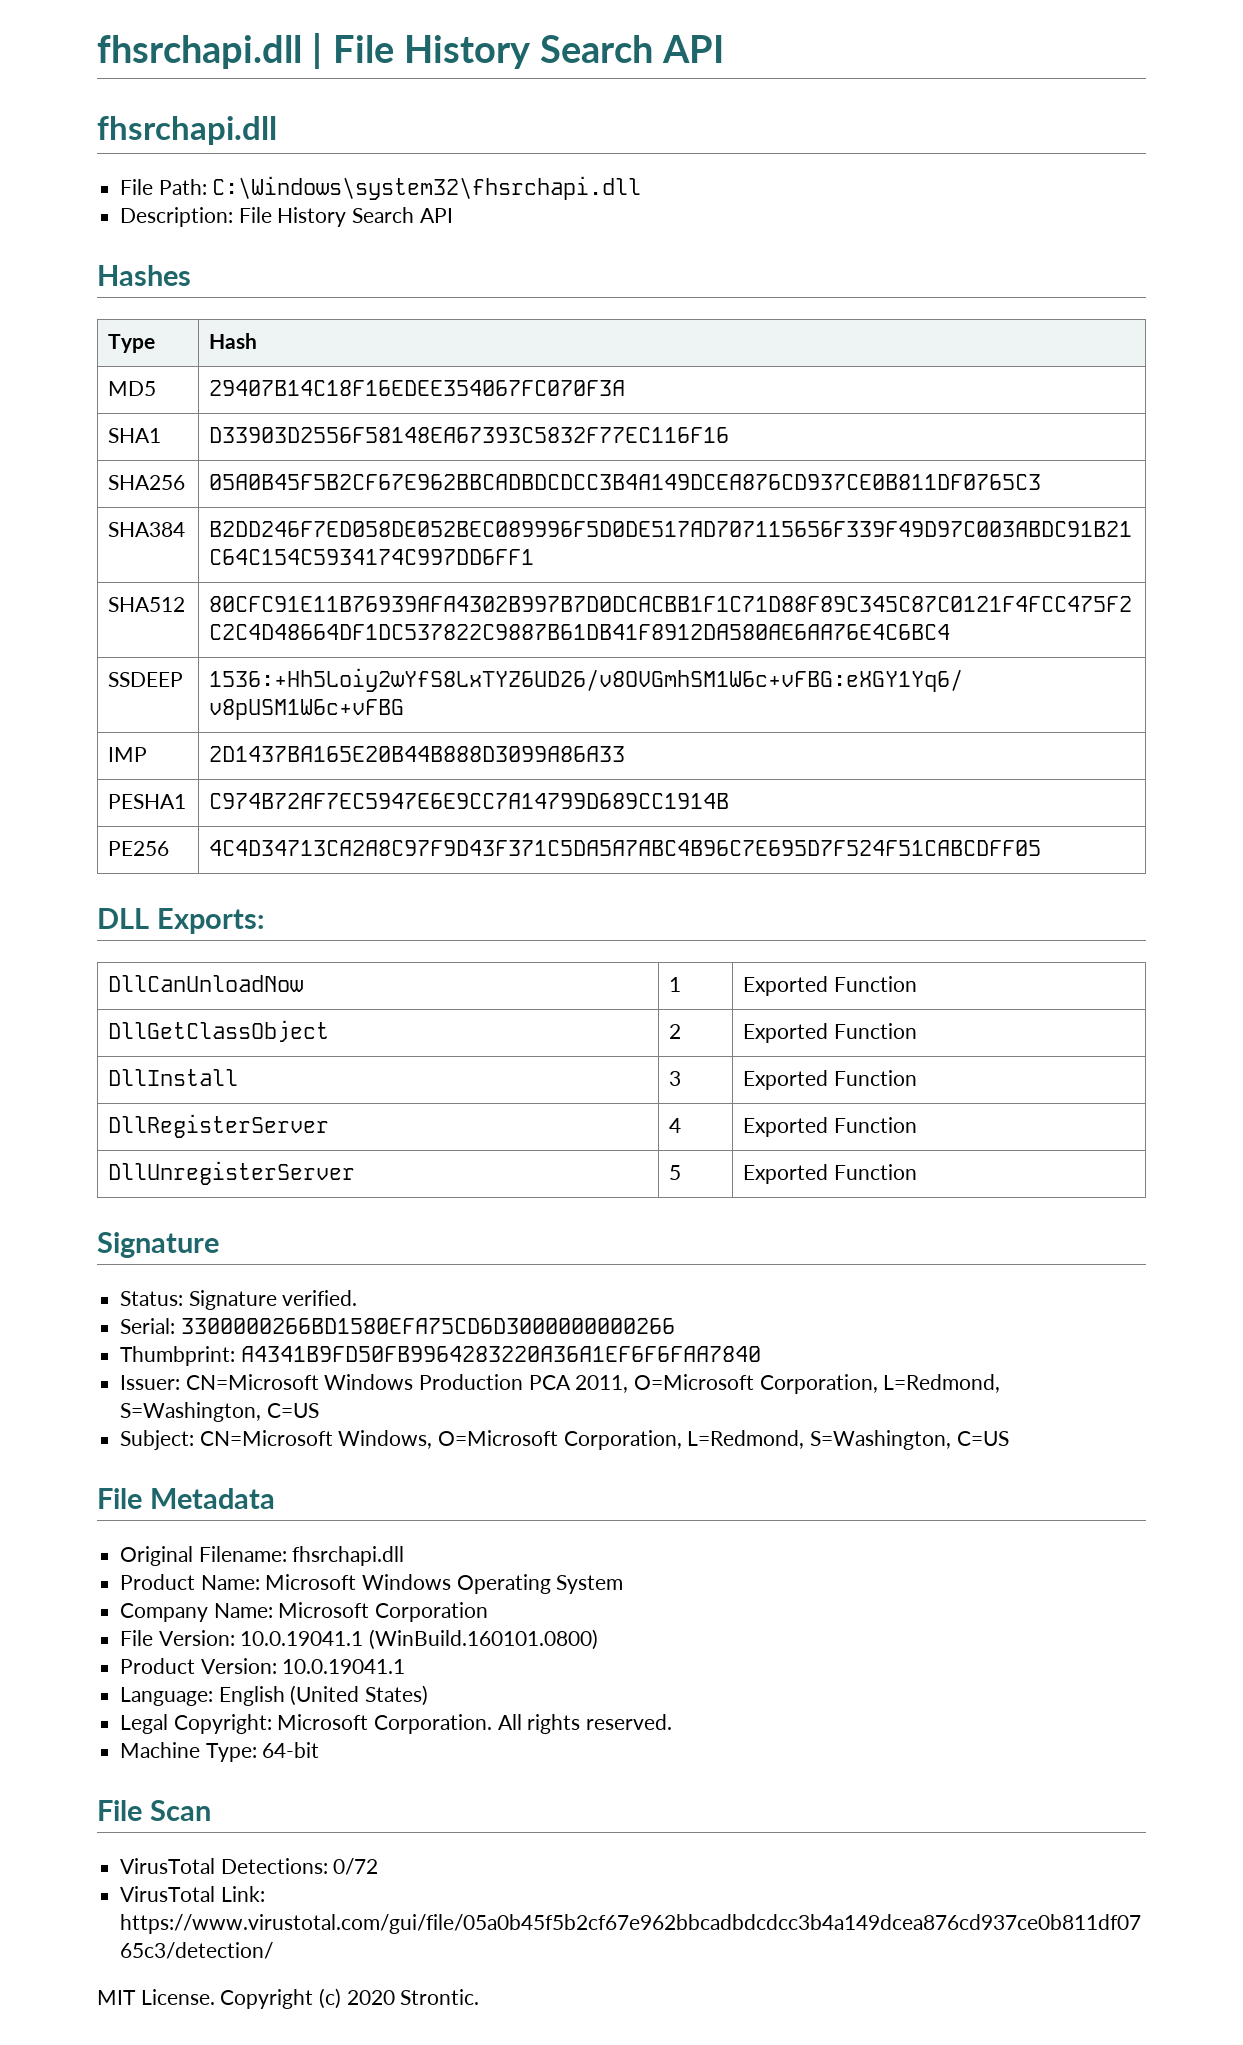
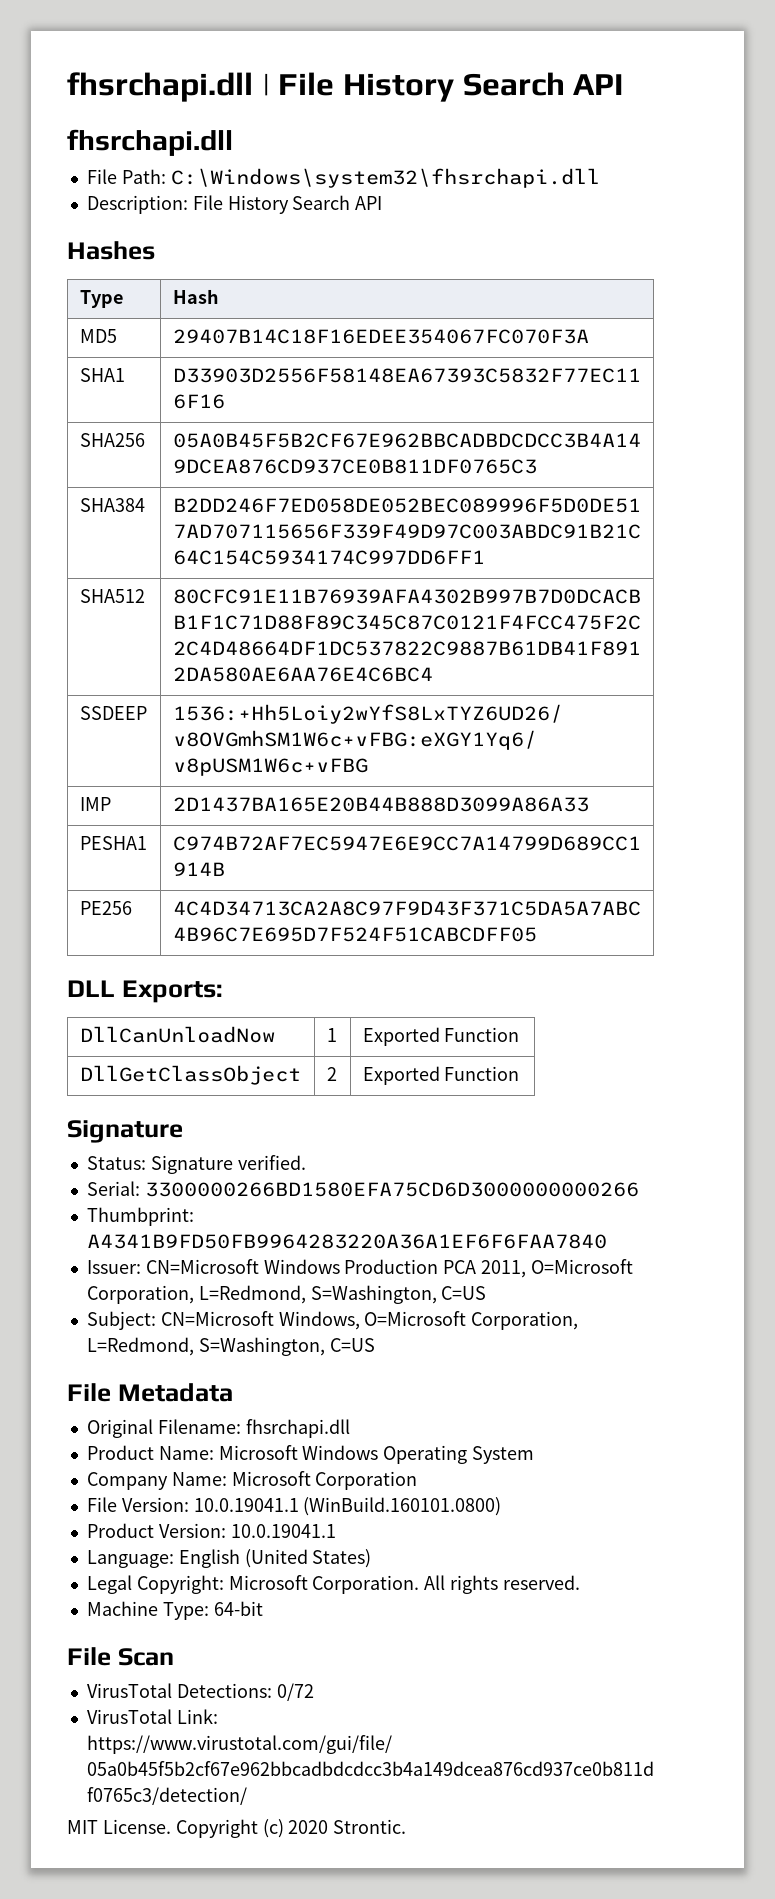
[108,1069,239,1086] [669,1071,682,1086] [743,1070,918,1090] [108,1114,330,1138] [669,1118,682,1133] [743,1117,918,1137] [108,1161,356,1185] [669,1165,682,1180] [743,1164,918,1184] // DllInstall | 3 | Exported Function // DllRegisterServer | 4 | Exported Function // DllUnregisterServer | 5 | Exported Function -> (520, 1073) none

